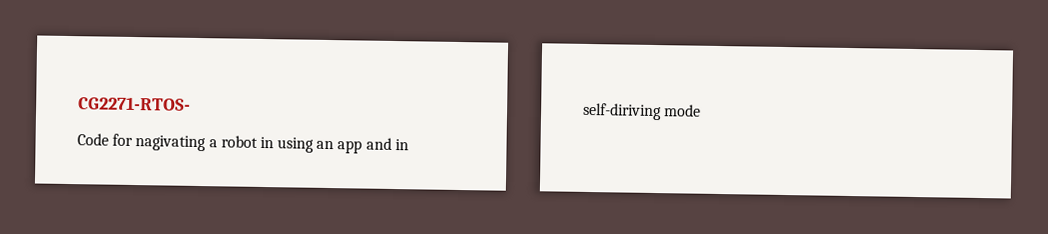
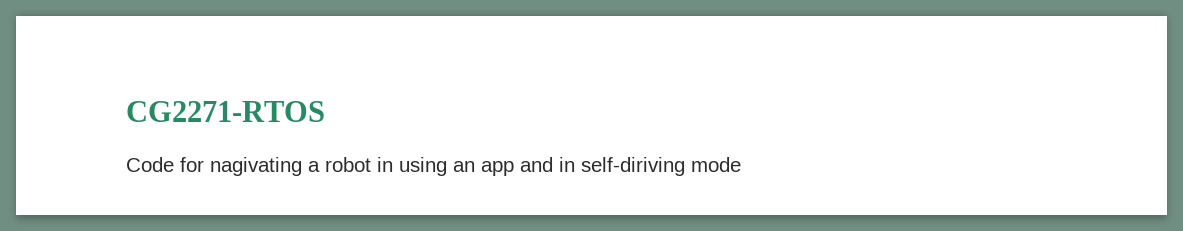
[78,96,191,111] CG2271-RTOS- -> [126,101,325,122] CG2271-RTOS

